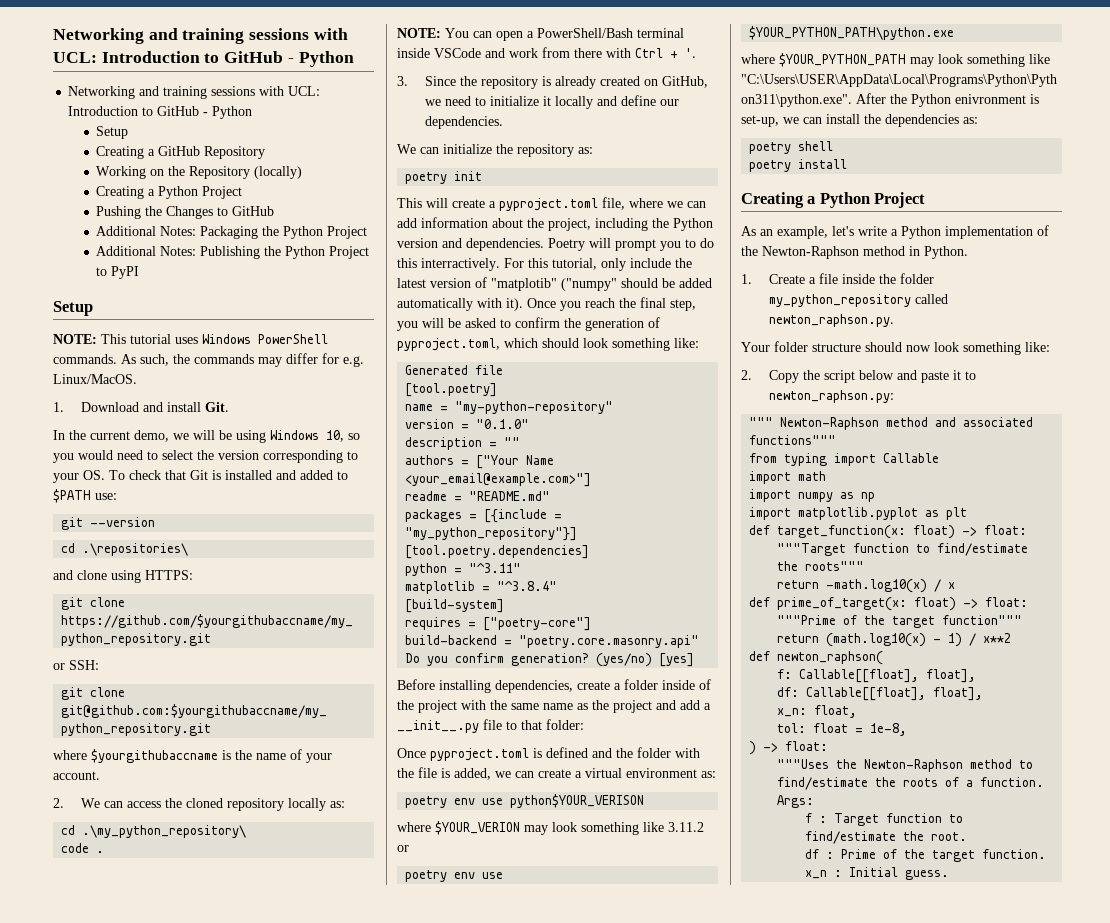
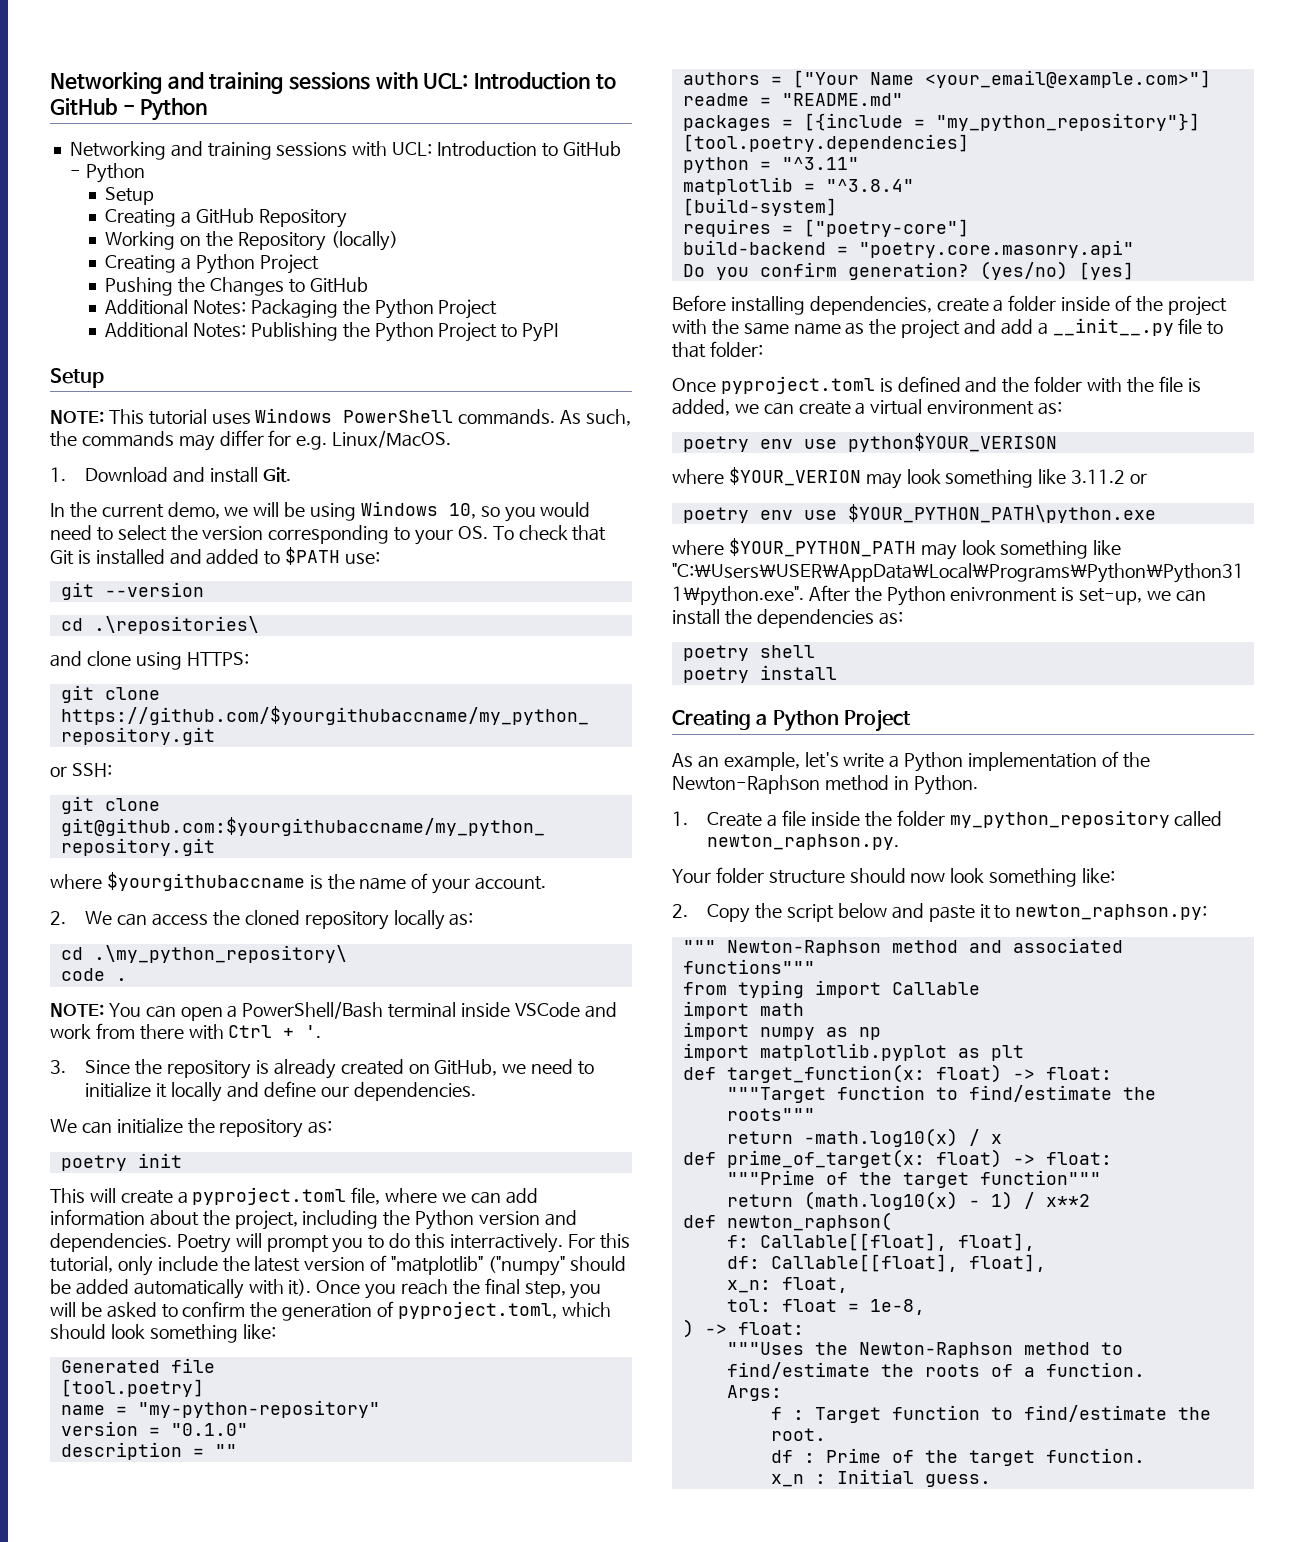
[491,278,557,291] "matplotib" -> [391,1256,484,1275] "matplotlib"

